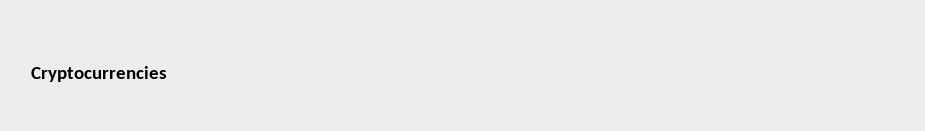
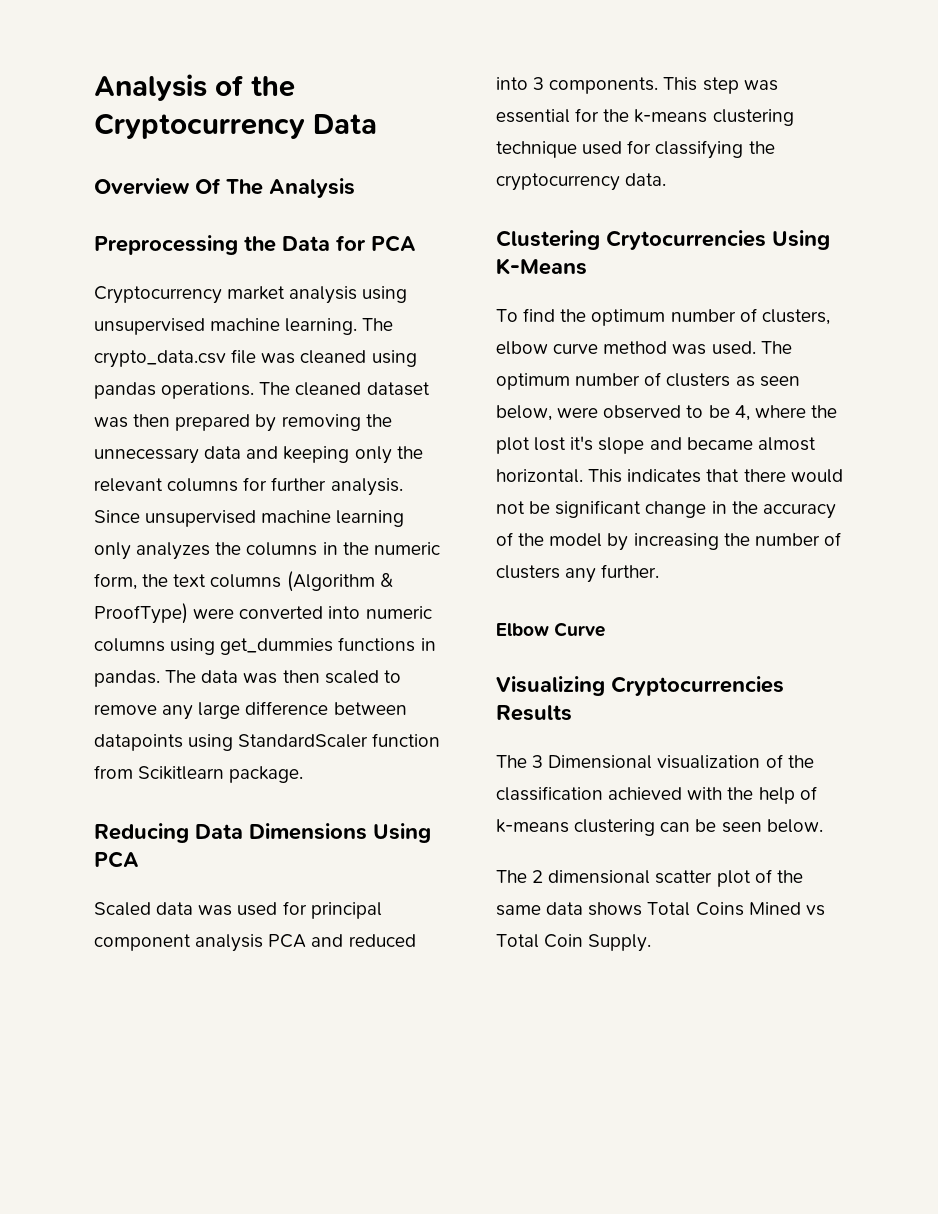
[31,66,167,82] Cryptocurrencies -> [94,74,295,101] [94,113,377,139] [94,178,355,198] [94,235,416,255] [94,286,408,304] [94,318,394,335] [94,349,417,368] [94,382,430,399] [94,414,392,432] [94,446,423,464] [94,477,403,496] [94,510,405,527] [94,542,440,560] [94,571,393,592] [94,603,432,624] [94,637,436,655] [94,670,401,687] [94,701,407,720] [94,733,441,751] [94,765,304,783] [94,823,431,843] [94,851,139,868] [94,901,382,919] [94,934,416,952] [496,77,778,94] [496,108,794,126] [496,140,775,159] [496,173,667,191] [496,230,830,250] [496,258,587,275] [496,308,830,326] [496,341,792,355] [496,372,800,390] [496,405,837,421] [496,436,816,454] [496,469,843,483] [496,500,836,519] [496,532,841,551] [496,564,660,583] [496,622,606,637] [496,676,784,696] [496,705,572,721] [496,754,814,769] [496,786,817,804] [496,819,823,836] [496,869,803,887] [496,902,825,916] [496,934,652,952] Analysis of the Cryptocurrency Data // Overview Of The Analysis // Preprocessing the Data for PCA // Cryptocurrency market analysis using unsupervised machine learning. The crypto_data.csv file was cleaned using pandas operations. The cleaned dataset was then prepared by removing the unnecessary data and keeping only the relevant columns for further analysis. Since unsupervised machine learning only analyzes the columns in the numeric form, the text columns (Algorithm & ProofType) were converted into numeric columns using get_dummies functions in pandas. The data was then scaled to remove any large difference between datapoints using StandardScaler function from Scikitlearn package. // Reducing Data Dimensions Using PCA // Scaled data was used for principal component analysis PCA and reduced into 3 components. This step was essential for the k-means clustering technique used for classifying the cryptocurrency data. // Clustering Crytocurrencies Using K-Means // To find the optimum number of clusters, elbow curve method was used. The optimum number of clusters as seen below, were observed to be 4, where the plot lost it's slope and became almost horizontal. This indicates that there would not be significant change in the accuracy of the model by increasing the number of clusters any further. // Elbow Curve // Visualizing Cryptocurrencies Results // The 3 Dimensional visualization of the classification achieved with the help of k-means clustering can be seen below. // The 2 dimensional scatter plot of the same data shows Total Coins Mined vs Total Coin Supply.

